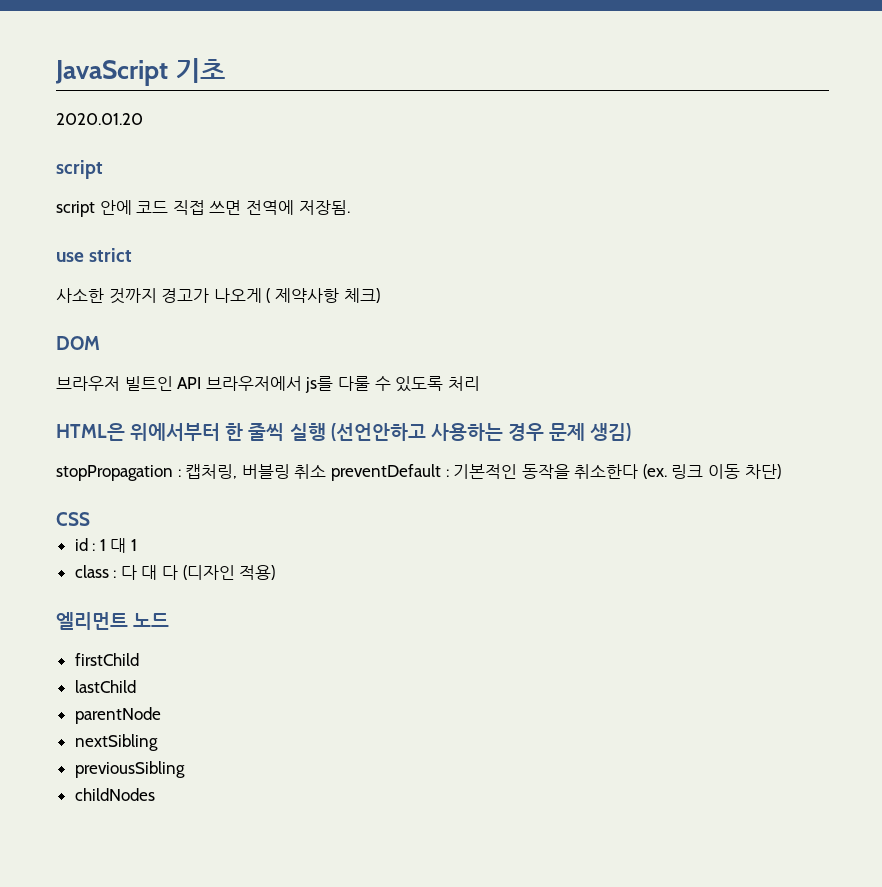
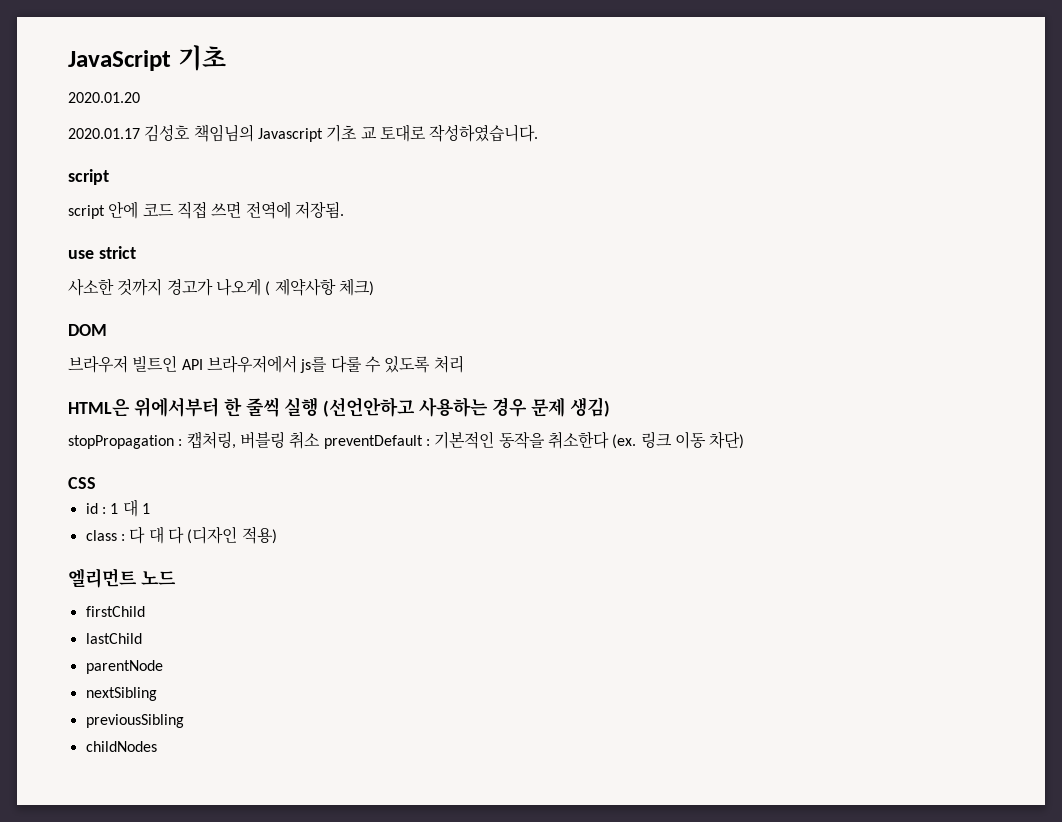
(143, 119) none -> [68,124,539,142] // 2020.01.17 김성호 책임님의 Javascript 기초 교 토대로 작성하였습니다.

